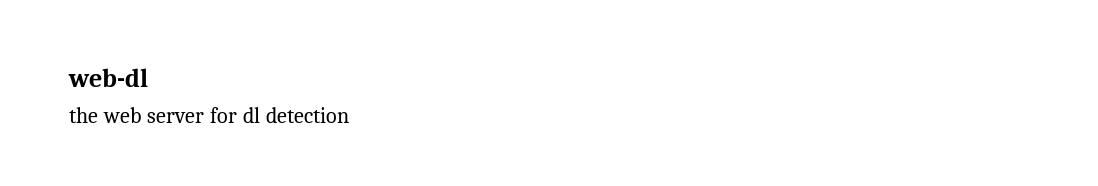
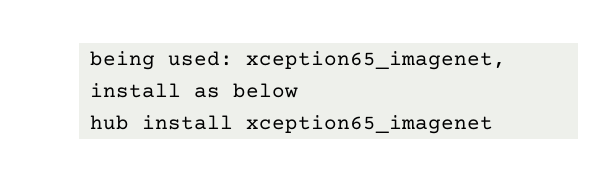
[68,68,148,87] [69,107,349,123] web-dl // the web server for dl detection -> [89,51,506,70] [89,83,298,98] [89,115,493,134] being used: xception65_imagenet, install as below // hub install xception65_imagenet

